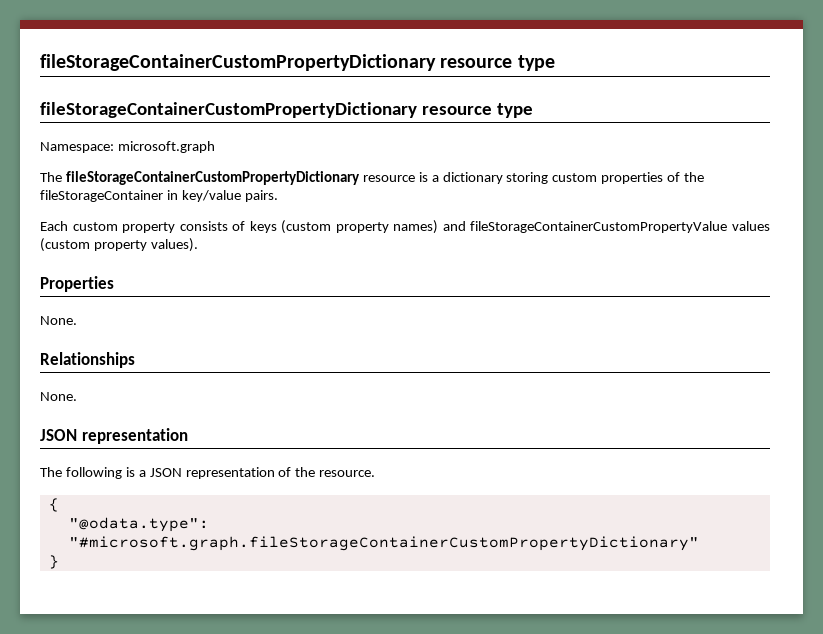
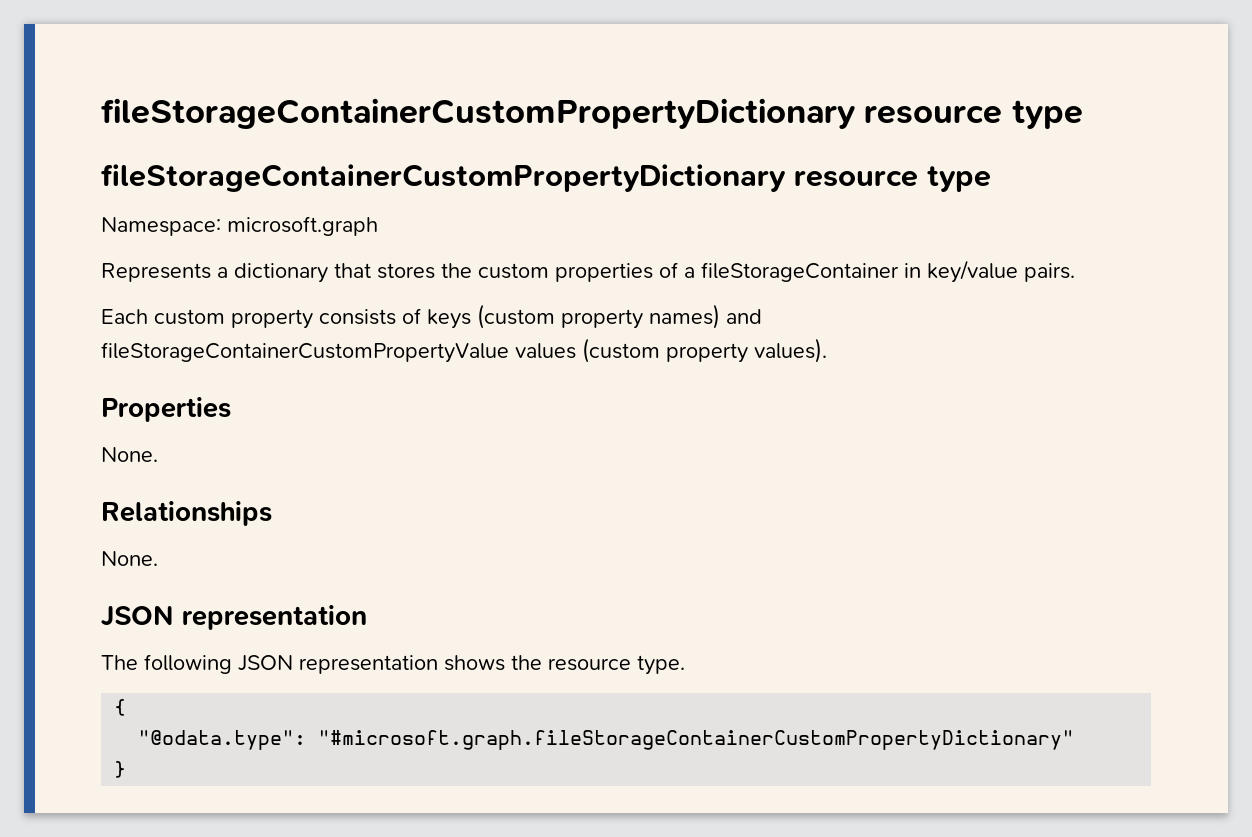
[40,171,549,185] The fileStorageContainerCustomPropertyDictionary resource is a dictionary storing -> [101,263,472,283] Represents a dictionary that stores the
[684,172,705,182] the -> [684,267,695,278] a
[125,467,376,479] is a JSON representation of the resource. -> [238,655,685,675] JSON representation shows the resource type.

